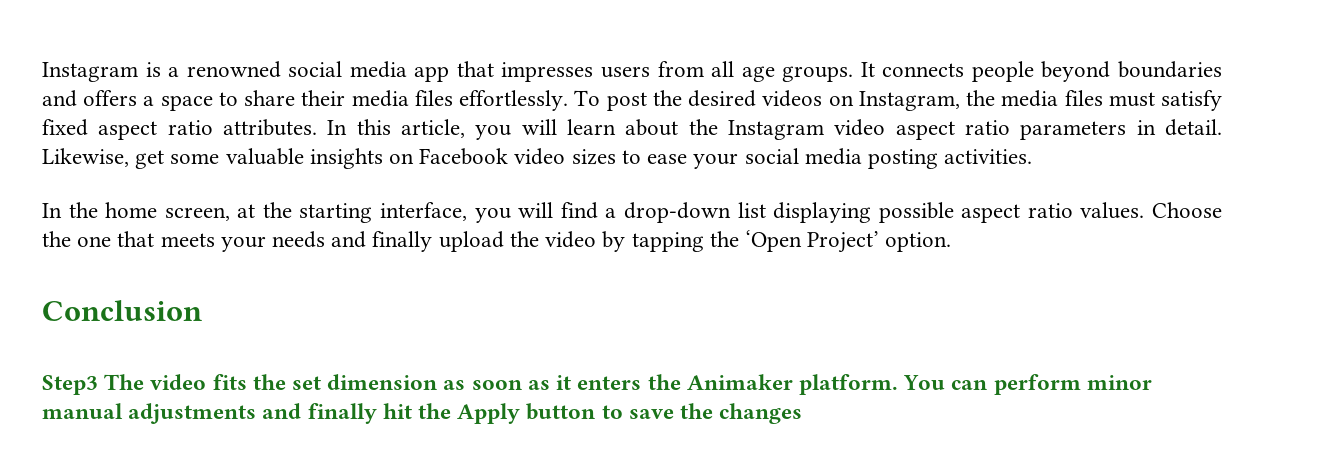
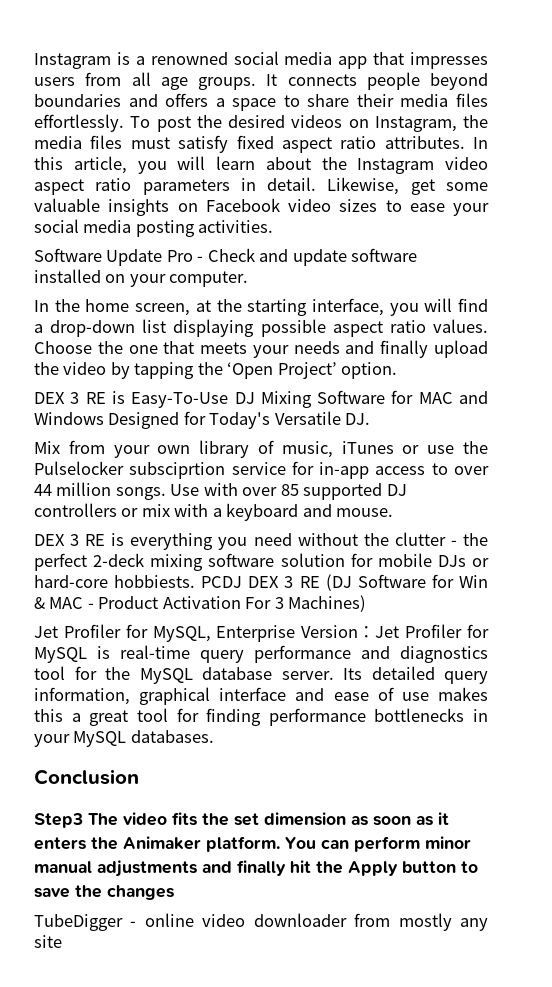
(1033, 156) none -> [34,248,418,266] [34,269,249,287] // Software Update Pro - Check and update software installed on your computer.
(952, 242) none -> [34,390,489,408] [34,411,371,429] [34,440,489,458] [34,461,489,479] [34,482,407,500] [34,503,394,521] [34,532,488,550] [34,553,489,571] [34,574,488,591] [34,595,367,612] [34,624,489,642] [34,645,488,663] [34,666,488,684] [34,687,489,705] [34,708,488,726] [34,730,214,747] // DEX 3 RE is Easy-To-Use DJ Mixing Software for MAC and Windows Designed for Today's Versatile DJ. // Mix from your own library of music, iTunes or use the Pulselocker subsciprtion service for in-app access to over 44 million songs. Use with over 85 supported DJ controllers or mix with a keyboard and mouse. // DEX 3 RE is everything you need without the clutter - the perfect 2-deck mixing software solution for mobile DJs or hard-core hobbiests. PCDJ DEX 3 RE (DJ Software for Win & MAC - Product Activation For 3 Machines) // Jet Profiler for MySQL, Enterprise Version：Jet Profiler for MySQL is real-time query performance and diagnostics tool for the MySQL database server. Its detailed query information, graphical interface and ease of use makes this a great tool for finding performance bottlenecks in your MySQL databases.
(803, 413) none -> [34,913,488,931] [34,935,62,948] // TubeDigger - online video downloader from mostly any site

